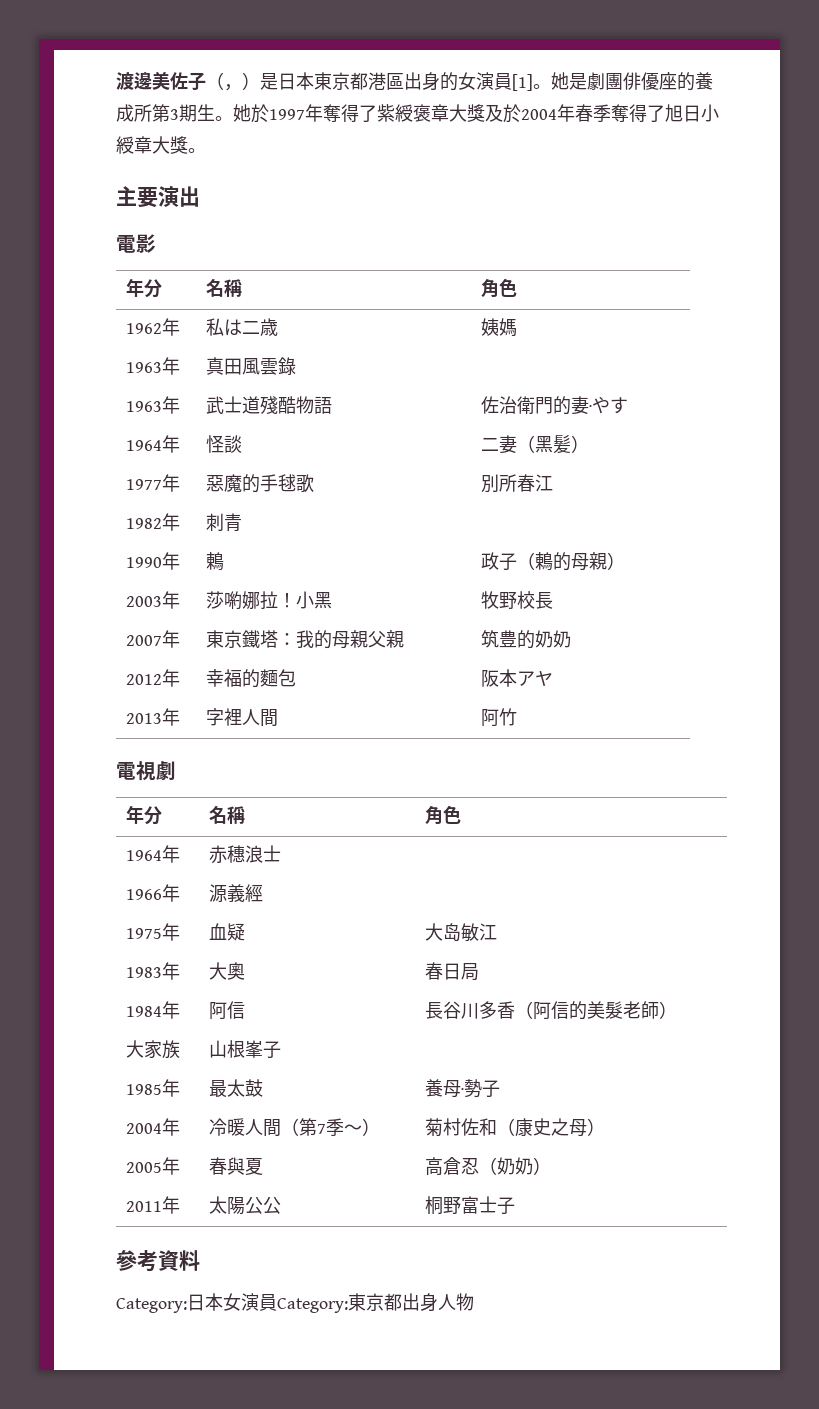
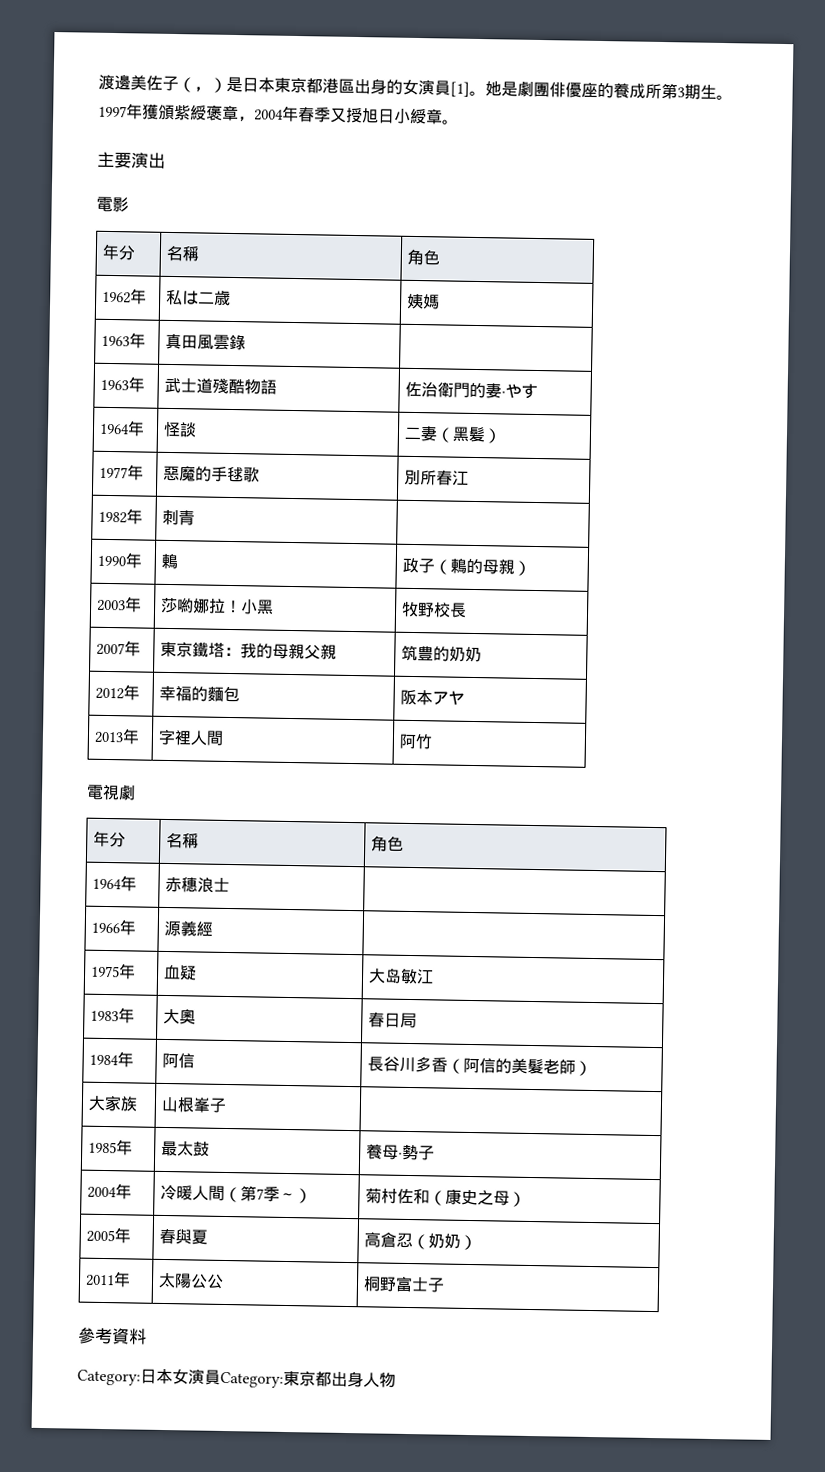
[233,104,521,123] 她於1997年奪得了紫綬褒章大獎及於 -> [98,103,255,122] 1997年獲頒紫綬褒章，
[611,104,665,122] 奪得了 -> [330,107,363,124] 又授
[152,136,188,154] 大獎 -> (443, 117) none

